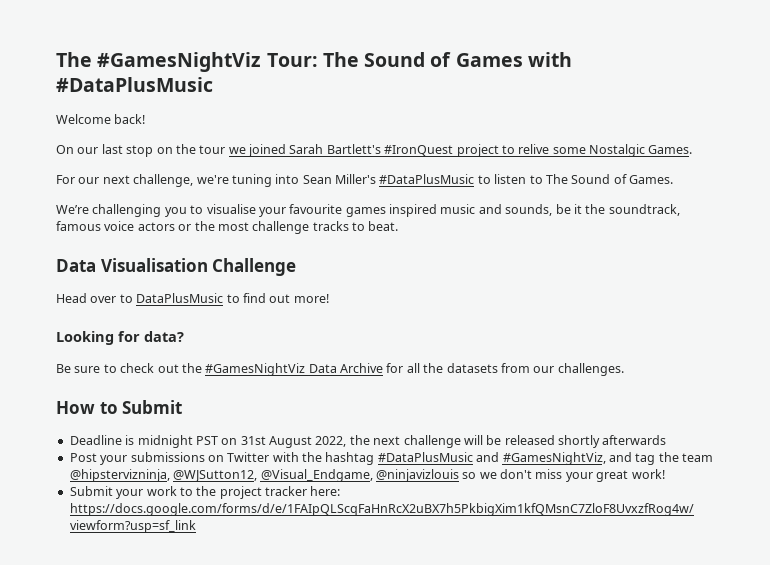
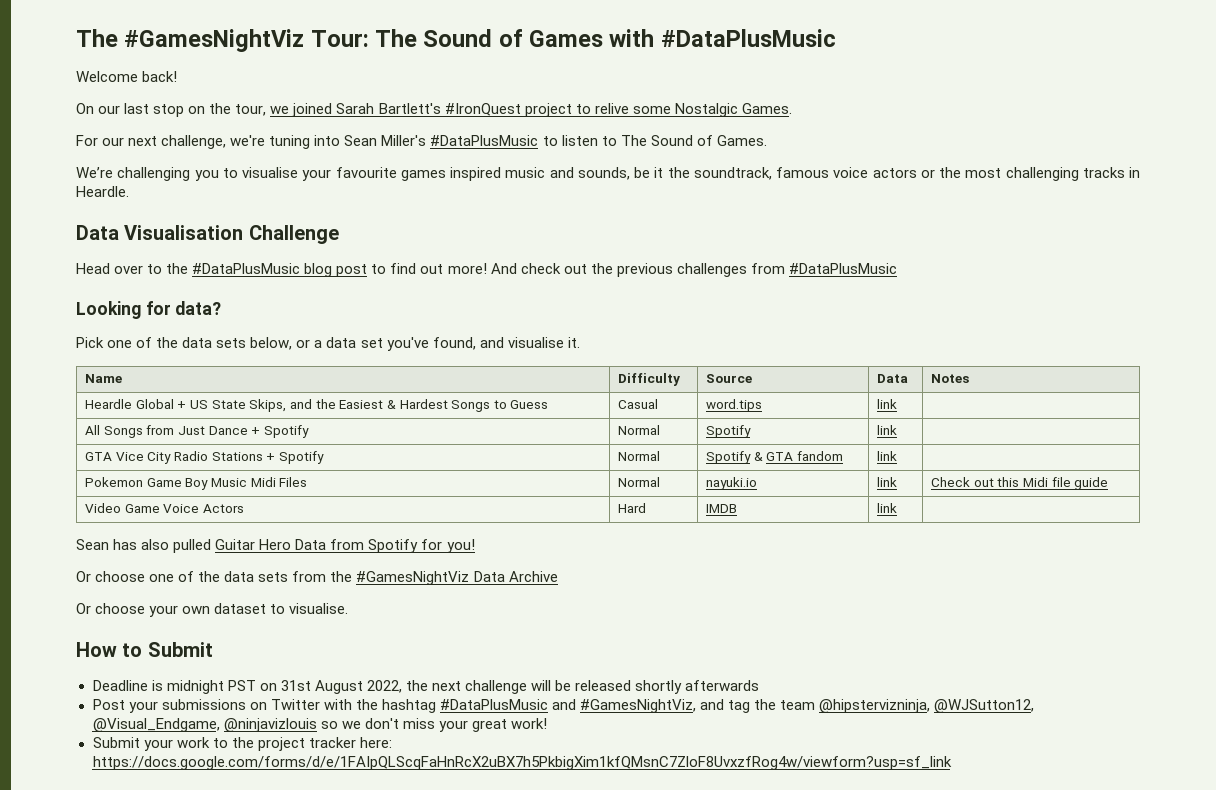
[199,145,226,154] tour -> [235,104,267,116] tour,
[252,221,399,234] challenge tracks to beat. -> [1005,167,1140,181] [76,186,129,197] challenging tracks in Heardle.
[136,293,224,303] DataPlusMusic -> [166,263,368,277] the #DataPlusMusic blog post
[56,331,184,345] [56,363,624,376] // Looking for data? // Be sure to check out the #GamesNightViz Data Archive for all the datasets from our challenges. -> [490,263,897,277] [76,301,222,319] [76,337,580,351] [85,374,123,383] [618,373,681,386] [706,374,753,383] [877,374,909,383] [931,374,970,383] [85,399,549,412] [618,399,659,409] [706,399,763,412] [877,399,898,409] [85,425,309,438] [618,425,661,435] [706,425,752,438] [877,425,898,435] [85,451,324,464] [618,451,661,461] [706,451,843,464] [877,451,898,461] [85,477,308,490] [618,477,661,487] [706,477,758,490] [877,477,898,487] [931,477,1109,490] [85,503,244,513] [618,503,647,513] [706,504,738,513] [877,503,898,513] [76,539,475,553] [76,571,558,585] [76,603,349,617] And check out the previous challenges from #DataPlusMusic // Looking for data? // Pick one of the data sets below, or a data set you've found, and visualise it. // Name | Difficulty | Source | Data | Notes // Heardle Global + US State Skips, and the Easiest & Hardest Songs to Guess | Casual | word.tips | link | // All Songs from Just Dance + Spotify | Normal | Spotify | link | // GTA Vice City Radio Stations + Spotify | Normal | Spotify & GTA fandom | link | // Pokemon Game Boy Music Midi Files | Normal | nayuki.io | link | Check out this Midi file guide // Video Game Voice Actors | Hard | IMDB | link | // Sean has also pulled Guitar Hero Data from Spotify for you! // Or choose one of the data sets from the #GamesNightViz Data Archive // Or choose your own dataset to visualise.

